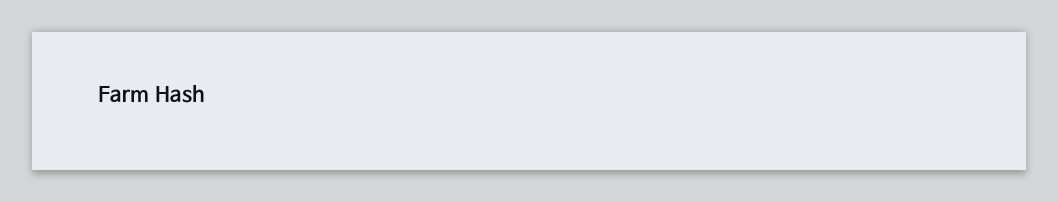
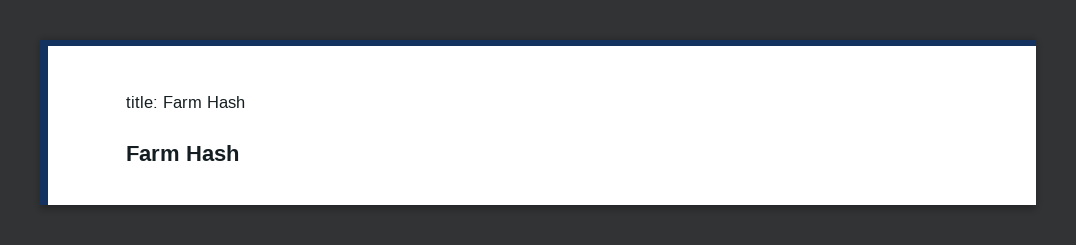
[98,85,204,103] Farm Hash -> [126,96,245,108] [126,145,239,161] title: Farm Hash // Farm Hash

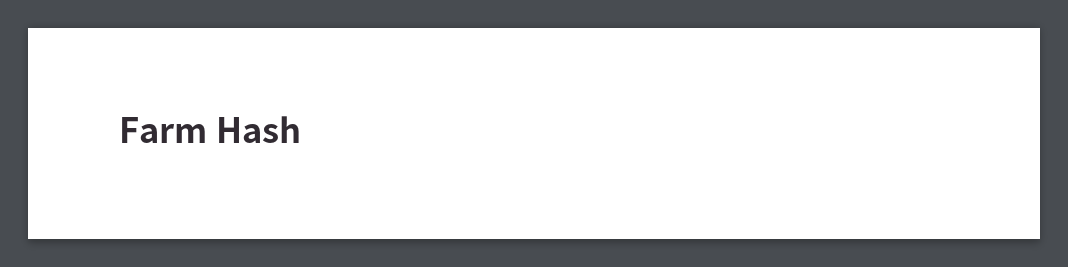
[126,96,245,108] [126,145,239,161] title: Farm Hash // Farm Hash -> [119,116,302,143] Farm Hash

